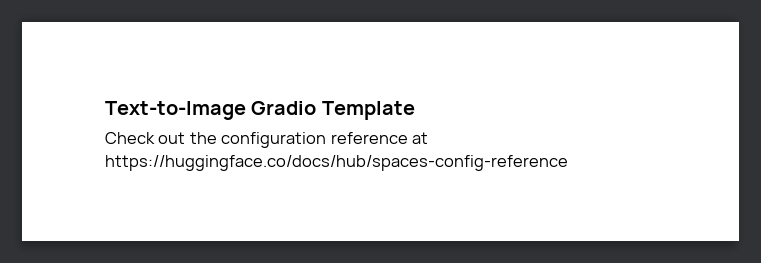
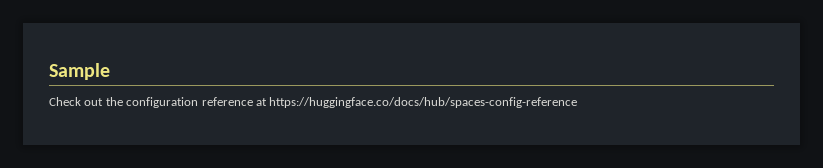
[105,101,415,120] Text-to-Image Gradio Template -> [49,63,110,80] Sample

